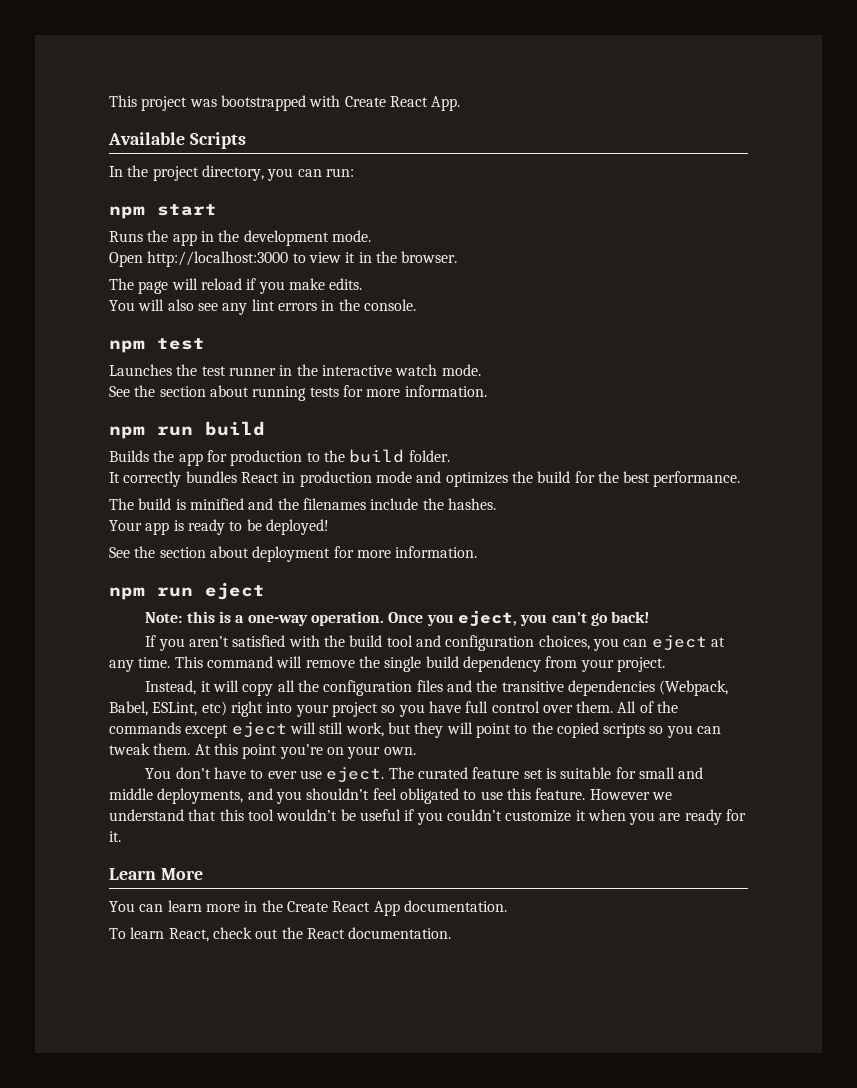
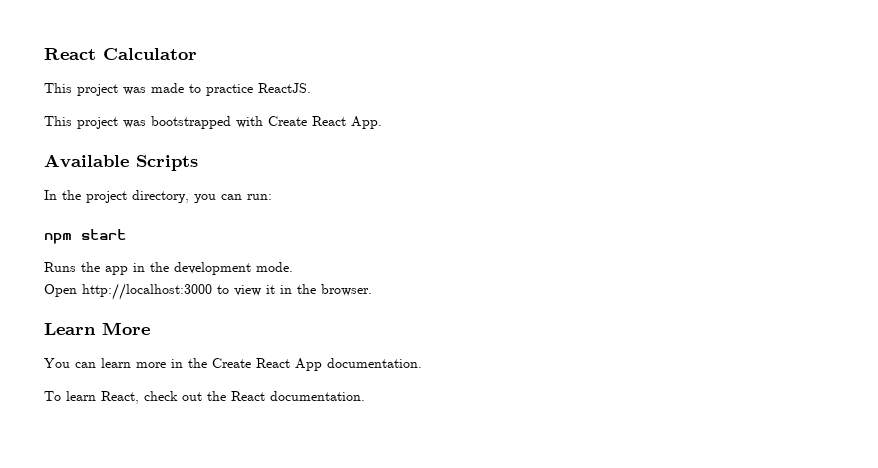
(109, 101) none -> [44,48,197,60] [44,83,311,96] React Calculator // This project was made to practice ReactJS. //
[109,278,363,294] [109,299,416,315] [109,338,205,353] [109,364,481,376] [109,385,487,401] [109,421,265,439] [109,449,450,466] [109,471,741,487] [109,498,496,510] [109,519,329,535] [109,546,478,562] [109,582,265,600] [145,610,650,627] [145,635,725,651] [109,656,665,672] [145,680,729,696] [109,701,679,717] [109,722,722,738] [109,743,416,759] [145,767,704,783] [109,788,672,804] [109,809,747,825] [109,831,121,842] // The page will reload if you make edits. // You will also see any lint errors in the console. // npm test // Launches the test runner in the interactive watch mode. // See the section about running tests for more information. // npm run build // Builds the app for production to the build folder. // It correctly bundles React in production mode and optimizes the build for the best performance. // The build is minified and the filenames include the hashes. // Your app is ready to be deployed! // See the section about deployment for more information. // npm run eject // Note: this is a one-way operation. Once you eject, you can’t go back! // If you aren’t satisfied with the build tool and configuration choices, you can eject at any time. This command will remove the single build dependency from your project. // Instead, it will copy all the configuration files and the transitive dependencies (Webpack, Babel, ESLint, etc) right into your project so you have full control over them. All of the commands except eject will still work, but they will point to the copied scripts so you can tweak them. At this point you’re on your own. // You don’t have to ever use eject. The curated feature set is suitable for small and middle deployments, and you shouldn’t feel obligated to use this feature. However we understand that this tool wouldn’t be useful if you couldn’t customize it when you are ready for it. -> (372, 290) none

